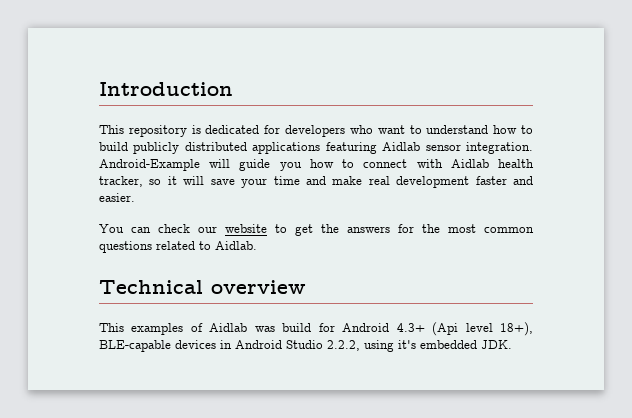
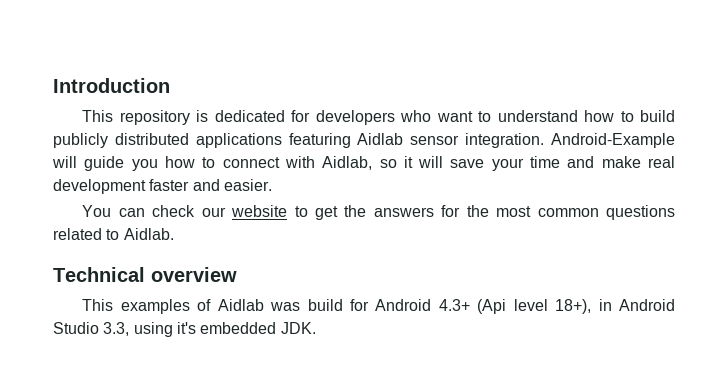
[450,159,534,168] [99,176,143,187] Aidlab health tracker, -> [322,156,373,170] Aidlab,
[99,340,216,352] BLE-capable devices -> (592, 306) none
[327,340,360,351] 2.2.2, -> [103,322,130,336] 3.3,

